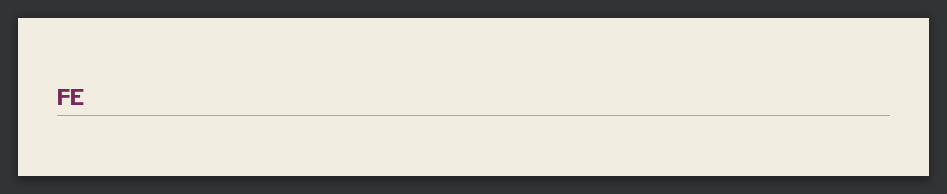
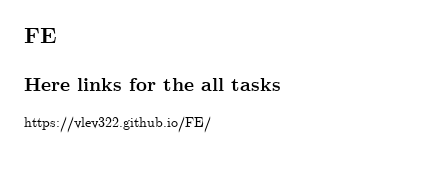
(84, 97) none -> [24,78,281,91] [24,116,211,133] // Here links for the all tasks // https://vlev322.github.io/FE/

